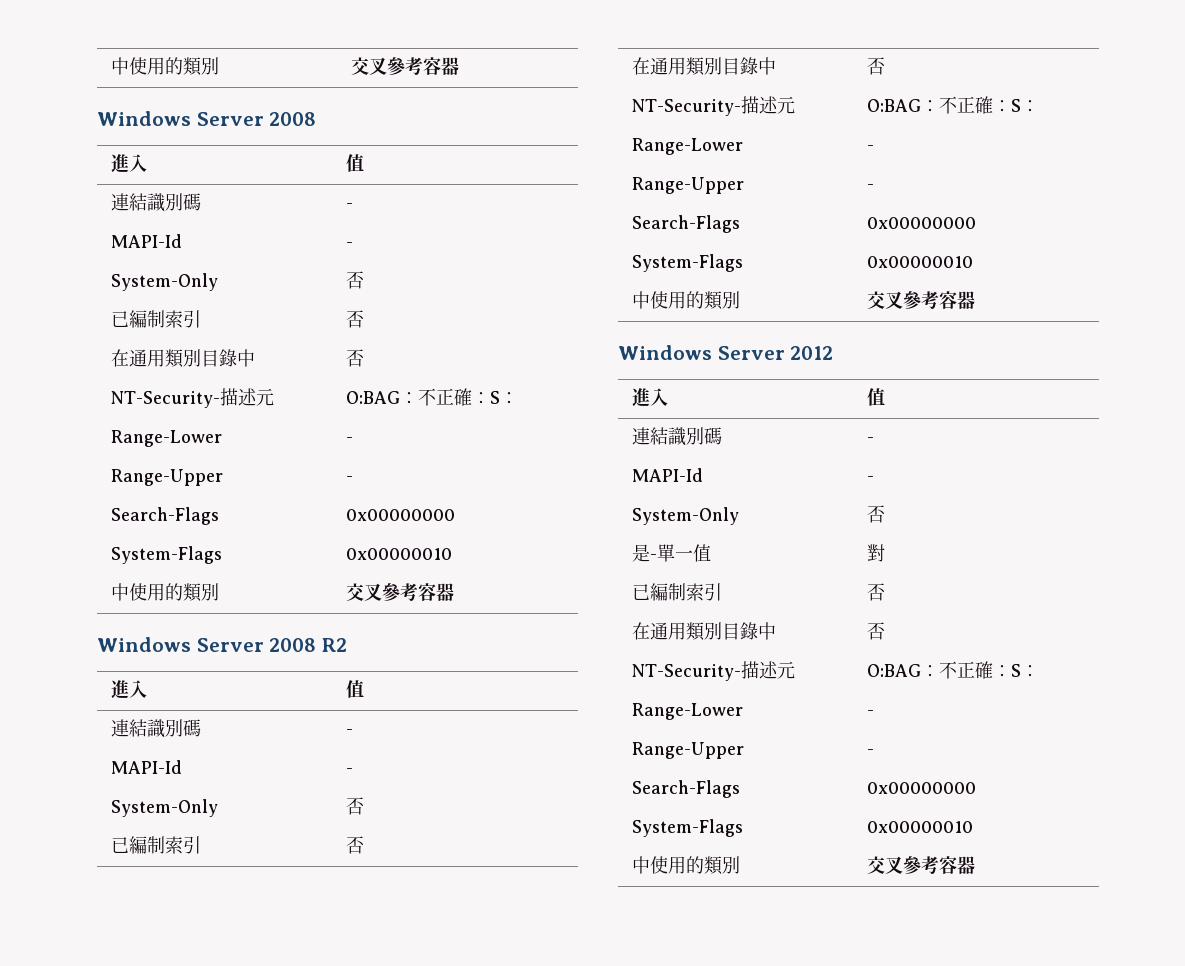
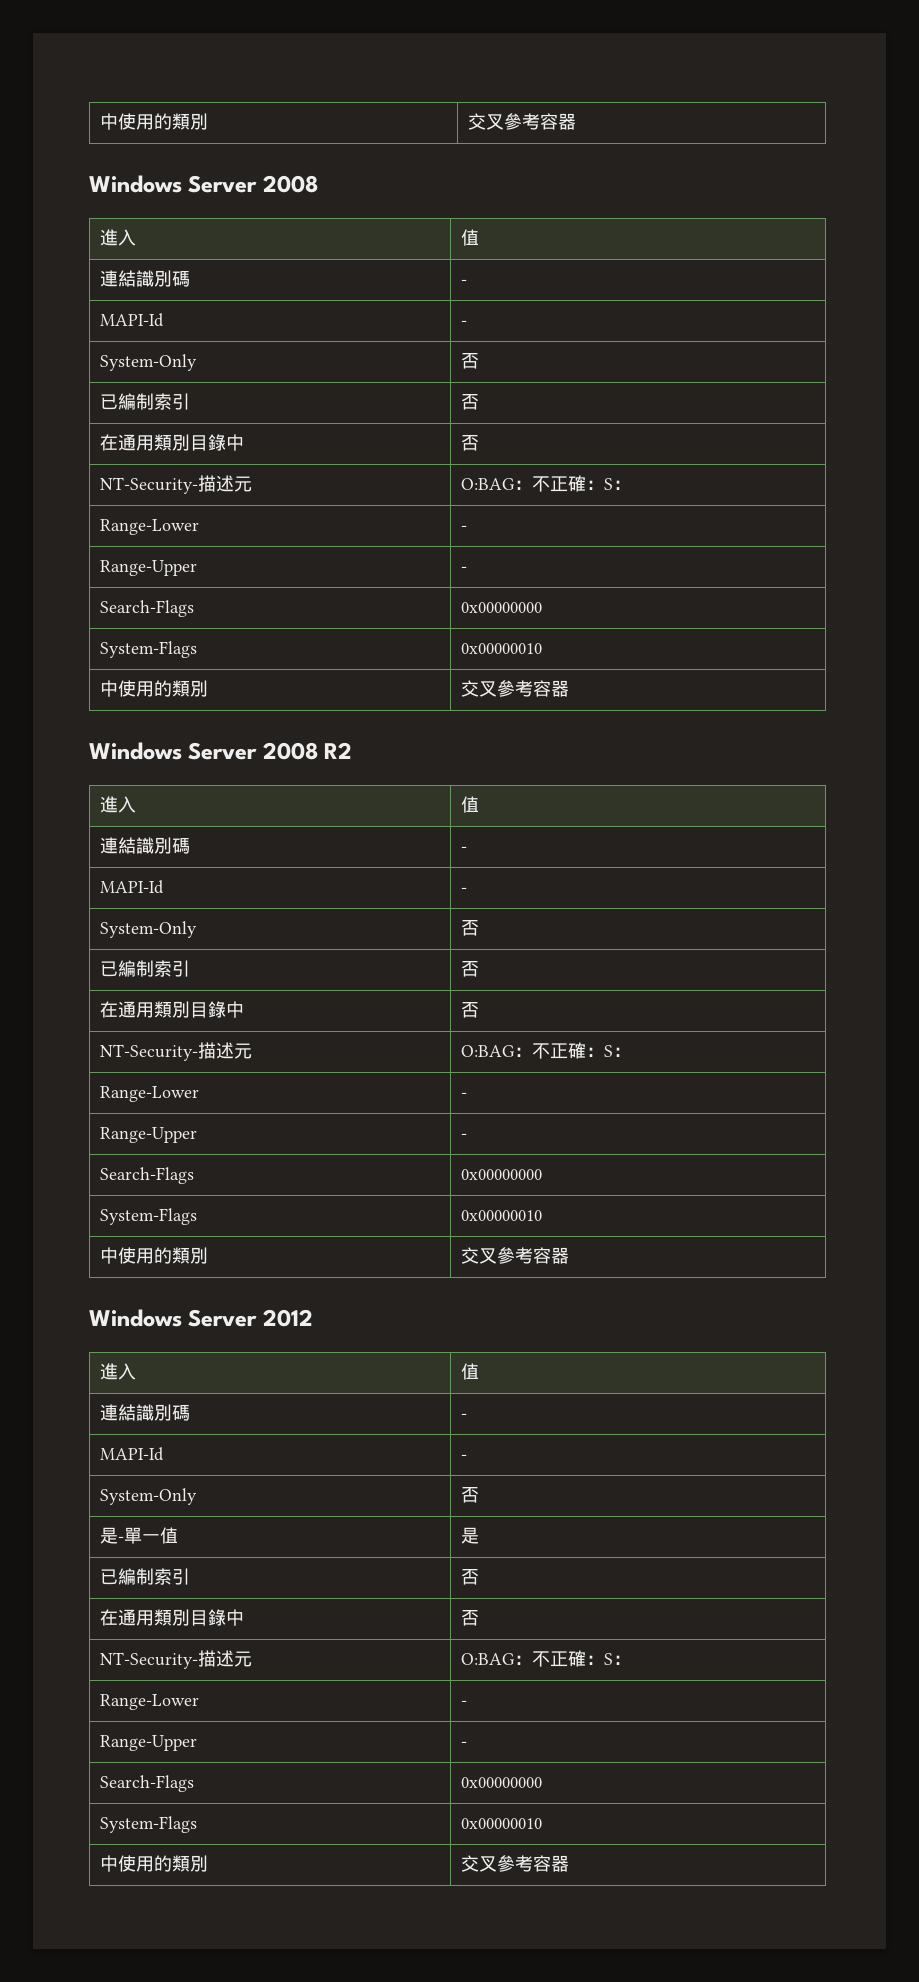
[867,544,886,562] 對 -> [460,1527,479,1544] 是

